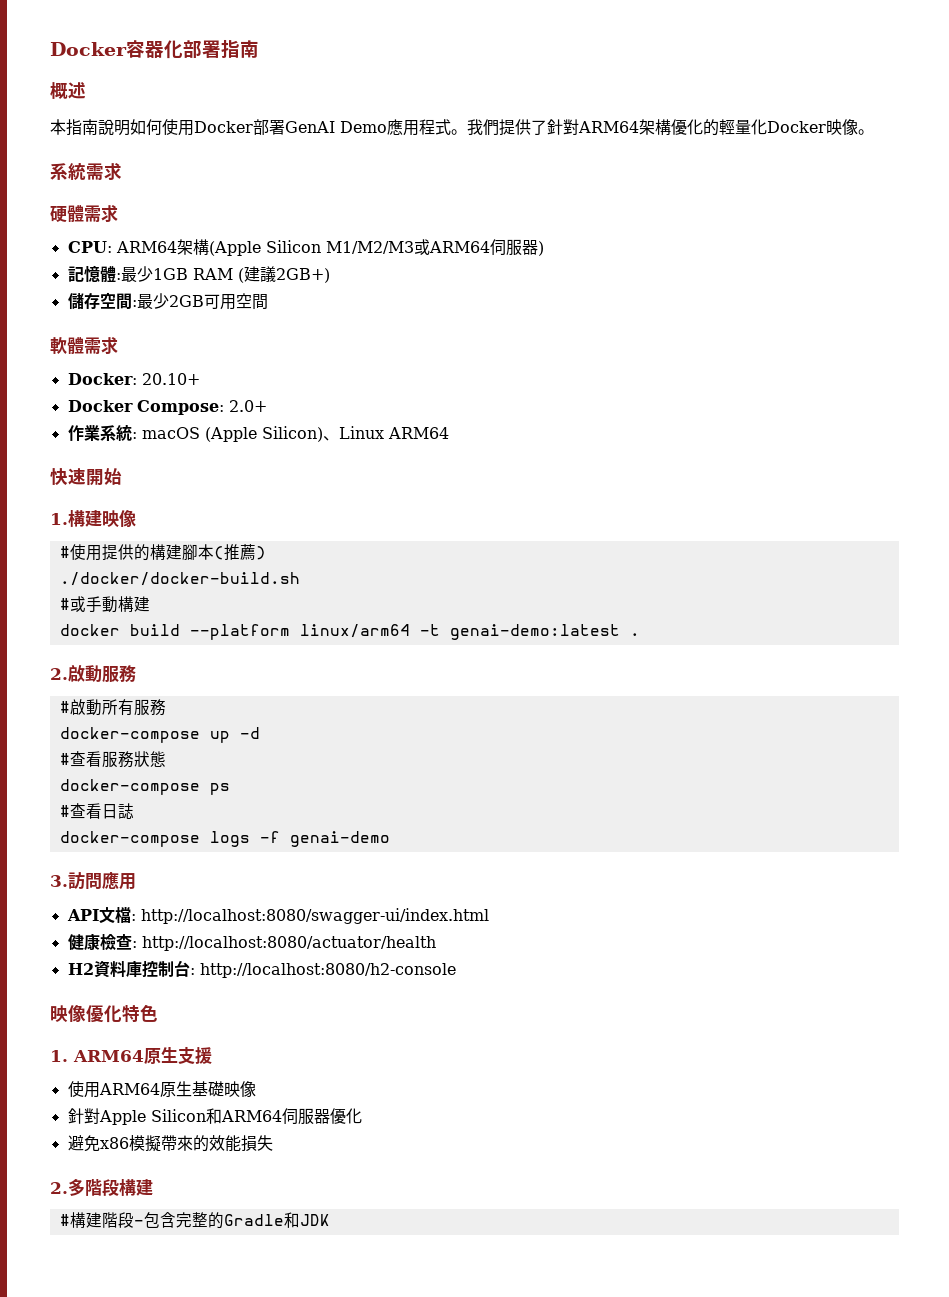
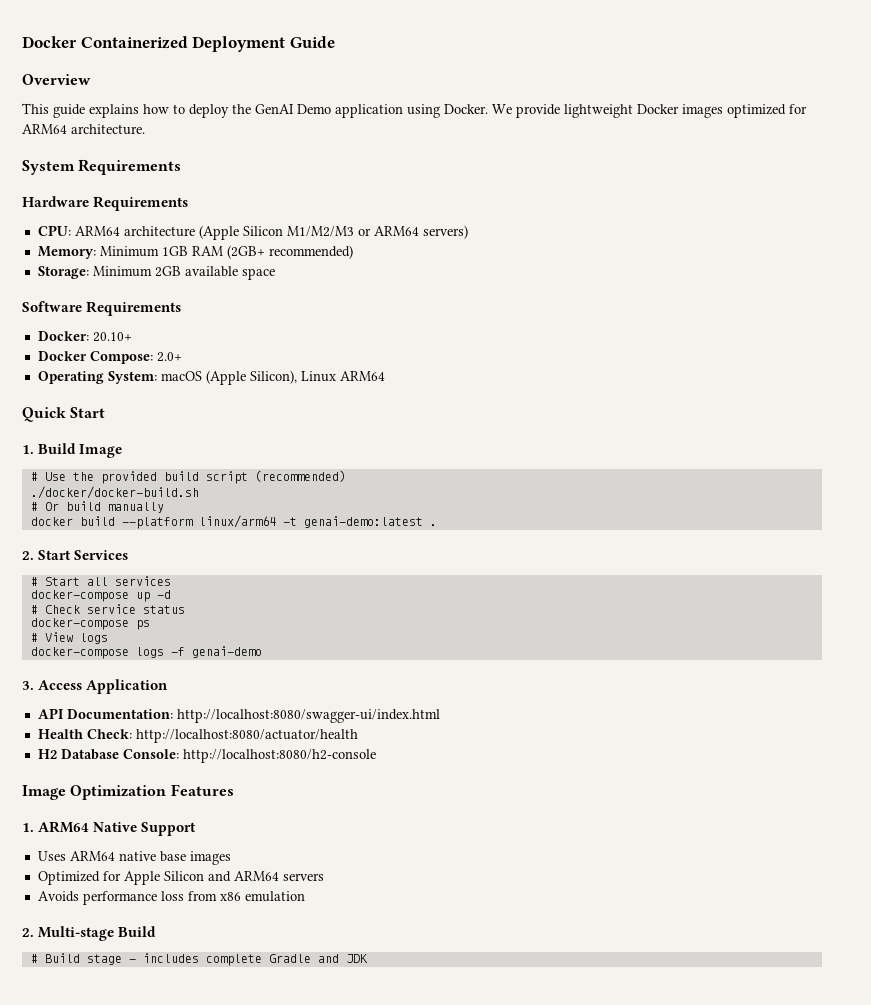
[50,39,259,59] [50,82,86,99] [50,119,874,136] [50,162,122,181] [50,204,118,223] Docker容器化部署指南 // 概述 // 本指南說明如何使用Docker部署GenAI Demo應用程式。我們提供了針對ARM64架構優化的輕量化Docker映像。 // 系統需求 // 硬體需求 -> [22,36,335,52] [22,74,91,85] [22,103,807,118] [22,124,145,135] [22,159,182,175] [22,196,189,211] Docker Containerized Deployment Guide // Overview // This guide explains how to deploy the GenAI Demo application using Docker. We provide lightweight Docker images optimized for ARM64 architecture. // System Requirements // Hardware Requirements
[176,239,209,255] 架構 -> [123,226,195,237] architecture
[413,239,544,256] [67,265,330,283] [67,292,268,310] [50,336,118,355] 或ARM64伺服器) // 記憶體:最少1GB RAM (建議2GB+) // 儲存空間:最少2GB可用空間 // 軟體需求 -> [357,225,468,239] [37,245,353,259] [37,266,275,280] [22,301,182,316] or ARM64 servers) // Memory: Minimum 1GB RAM (2GB+ recommended) // Storage: Minimum 2GB available space // Software Requirements
[67,425,137,441] 作業系統: -> [37,371,157,384] Operating System:
[261,426,339,442] Silicon)、 -> [249,370,297,384] Silicon),
[50,468,122,486] [50,510,136,528] [59,544,266,561] 快速開始 // 1.構建映像 // #使用提供的構建腳本(推薦) -> [22,407,106,422] [22,443,123,458] [30,470,346,484] Quick Start // 1. Build Image // # Use the provided build script (recommended)
[69,596,150,613] 或手動構建 -> [44,501,164,513] Or build manually
[68,665,136,683] [59,699,166,716] 啟動服務 // #啟動所有服務 -> [38,550,129,560] [30,576,171,586] Start Services // # Start all services
[69,751,166,768] 查看服務狀態 -> [44,604,185,614] Check service status
[69,803,134,819] 查看日誌 -> [44,632,108,644] View logs
[68,872,136,890] 訪問應用 -> [38,679,169,694] Access Application
[98,906,136,924] 文檔: -> [66,709,173,719] Documentation:
[67,933,137,951] 健康檢查: -> [37,729,132,739] Health Check:
[93,960,456,978] [50,1004,158,1023] [50,1046,212,1065] [67,1081,256,1098] [67,1108,362,1125] [67,1135,273,1152] [50,1178,153,1196] [59,1212,300,1229] 資料庫控制台: http://localhost:8080/h2-console // 映像優化特色 // 1. ARM64原生支援 // 使用ARM64原生基礎映像 // 針對Apple Silicon和ARM64伺服器優化 // 避免x86模擬帶來的效能損失 // 2.多階段構建 // #構建階段-包含完整的Gradle和 -> [60,749,376,763] [22,784,234,800] [22,821,197,836] [37,851,231,865] [37,871,324,885] [37,891,305,905] [22,926,157,941] [30,953,339,966] Database Console: http://localhost:8080/h2-console // Image Optimization Features // 1. ARM64 Native Support // Uses ARM64 native base images // Optimized for Apple Silicon and ARM64 servers // Avoids performance loss from x86 emulation // 2. Multi-stage Build // # Build stage - includes complete Gradle and

